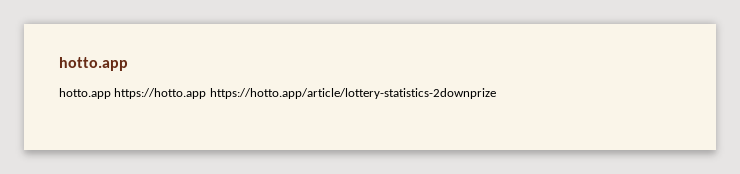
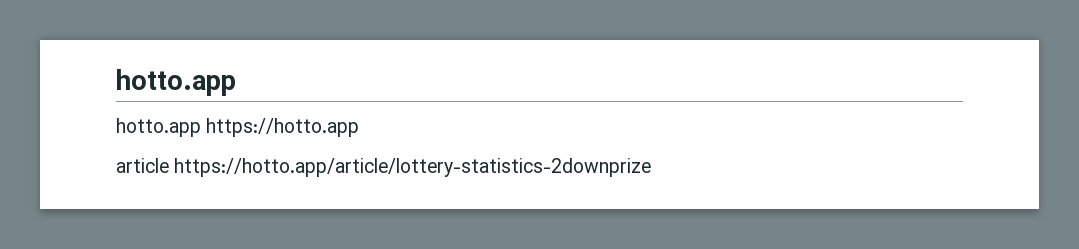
(207, 93) none -> [116,158,169,173] // article

